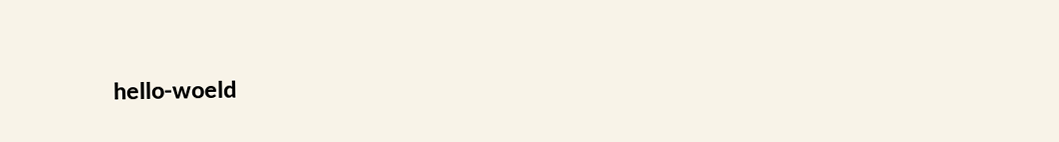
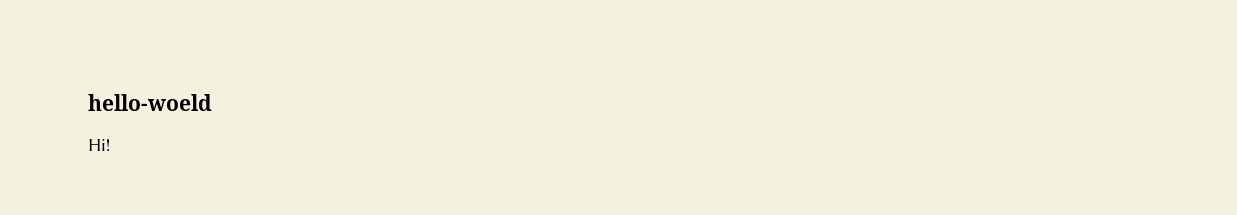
(237, 90) none -> [88,139,110,151] // Hi!

